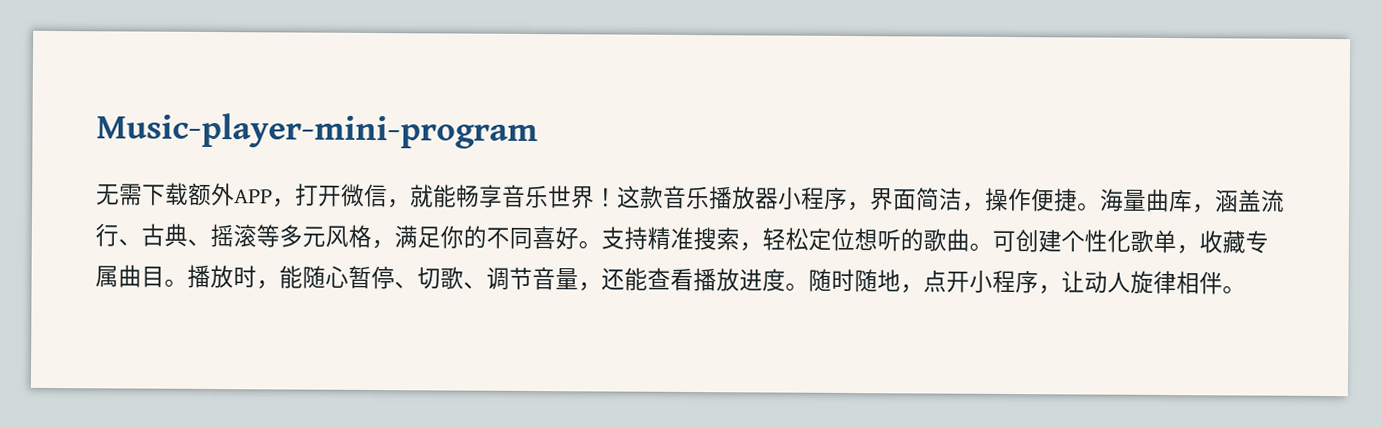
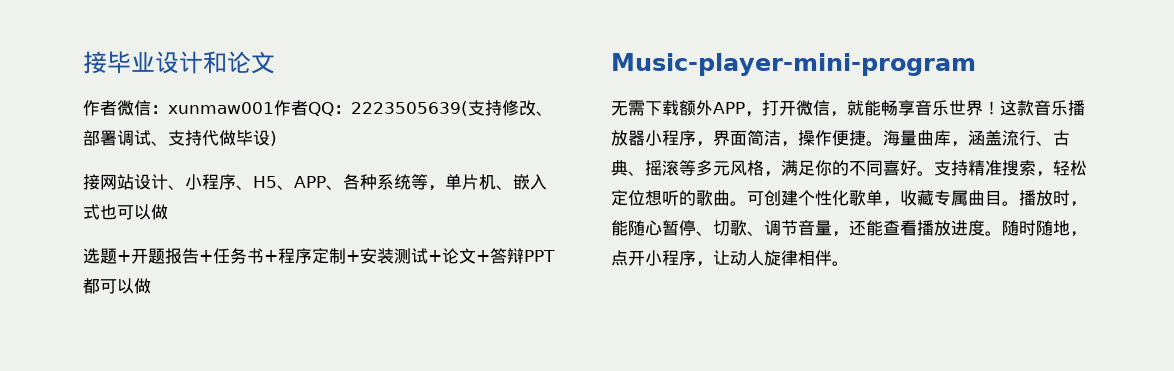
(96, 131) none -> [83,51,275,74] [83,100,553,116] [83,130,277,146] [83,174,547,191] [83,204,168,220] [83,248,555,264] [83,278,151,294] 接毕业设计和论文 // 作者微信：xunmaw001作者QQ：2223505639(支持修改、部署调试、支持代做毕设) // 接网站设计、小程序、H5、APP、各种系统等，单片机、嵌入式也可以做 // 选题+开题报告+任务书+程序定制+安装测试+论文+答辩PPT都可以做 //

